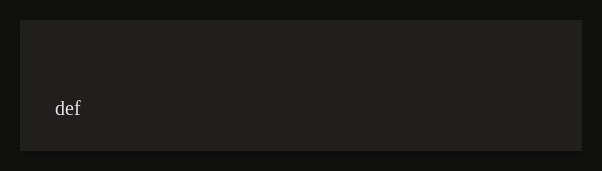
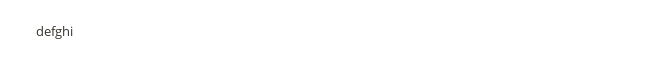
[55,100,81,115] def -> [36,26,73,39] defghi

